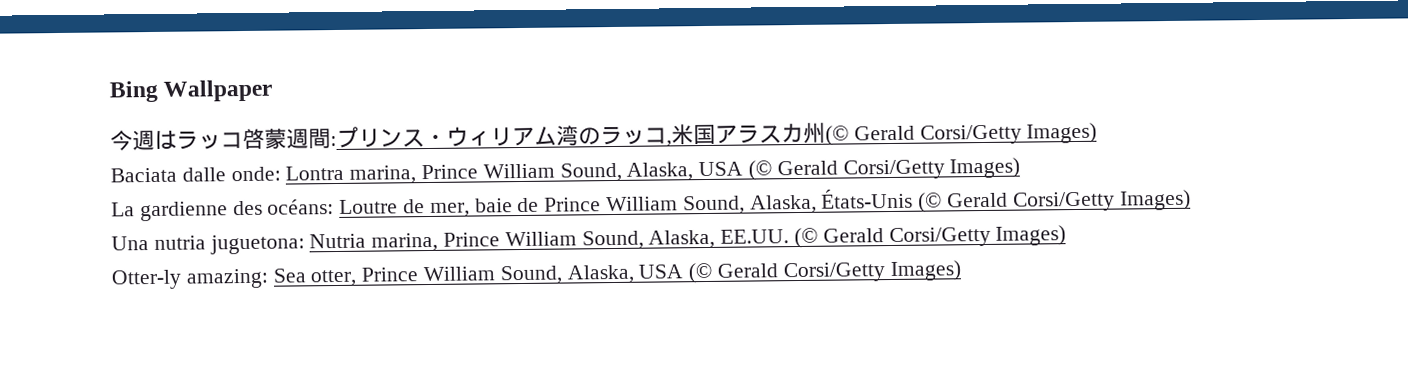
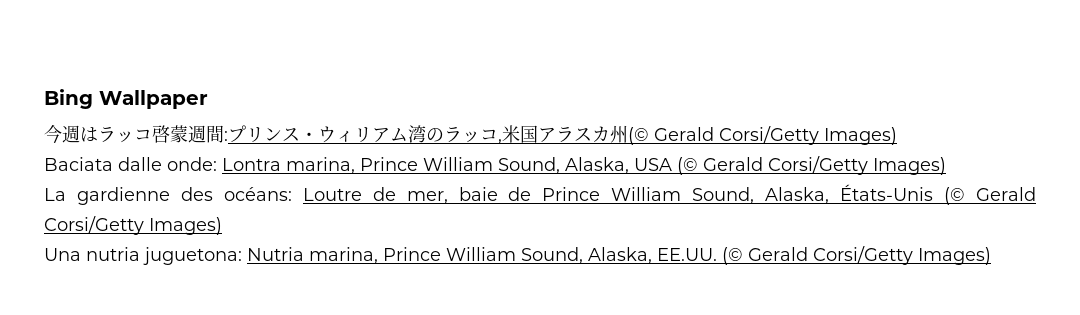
[111,260,961,290] // Otter-ly amazing: Sea otter, Prince William Sound, Alaska, USA (© Gerald Corsi/Getty Images) -> (991, 256) none

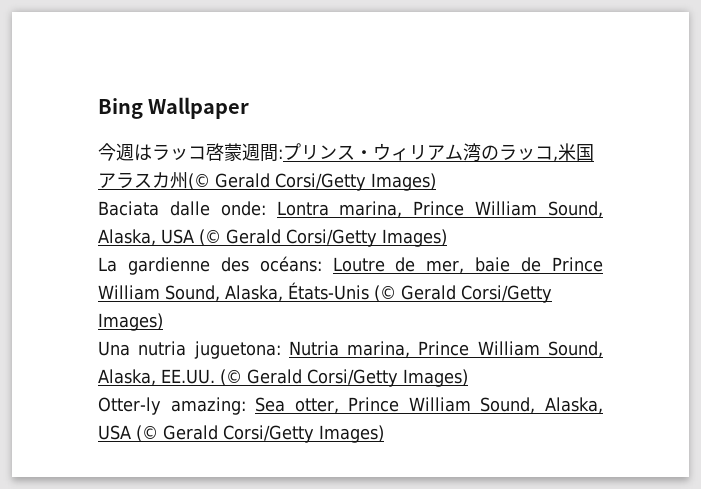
(991, 256) none -> [98,397,603,415] [98,425,384,443] // Otter-ly amazing: Sea otter, Prince William Sound, Alaska, USA (© Gerald Corsi/Getty Images)

